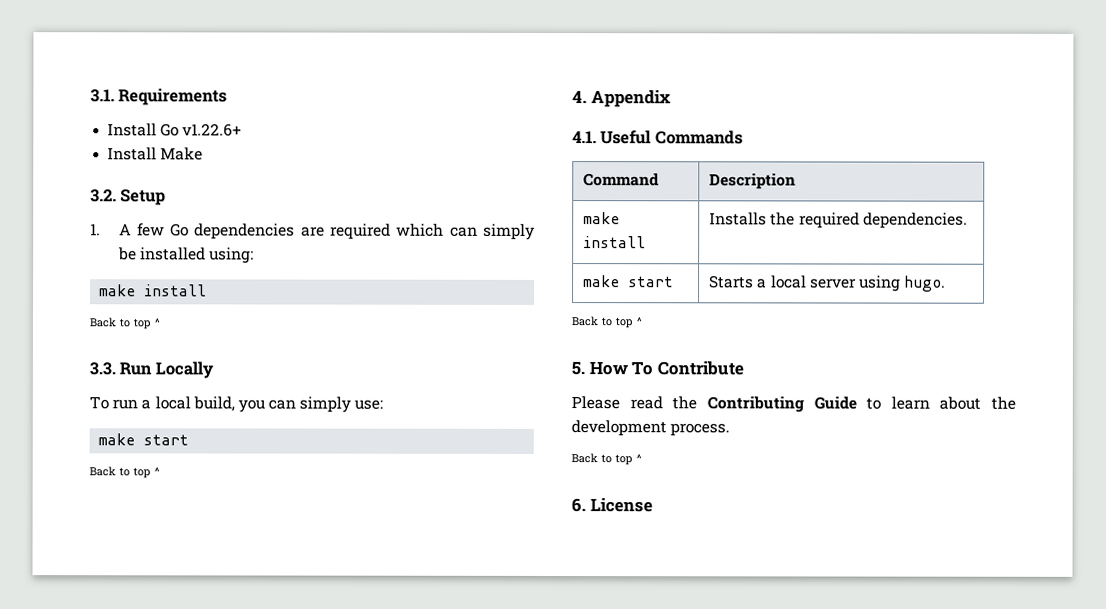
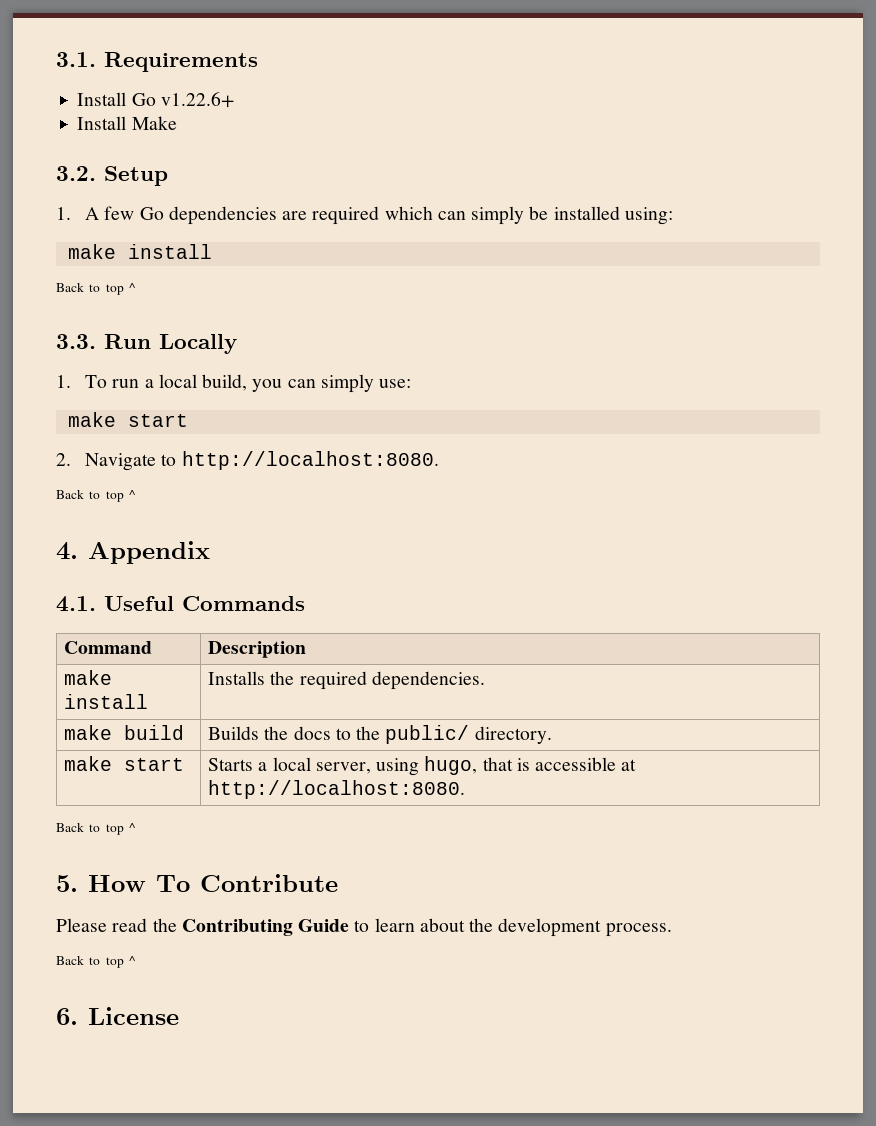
(214, 370) none -> [56,375,71,388] 1.
(190, 440) none -> [56,451,439,471] // 2. Navigate to http://localhost:8080.
(968, 220) none -> [64,725,185,740] [208,725,552,744] // make build | Builds the docs to the public/ directory.
[809,275,947,292] server using hugo. -> [315,756,637,776] [208,780,466,799] server, using hugo, that is accessible at http://localhost:8080.

